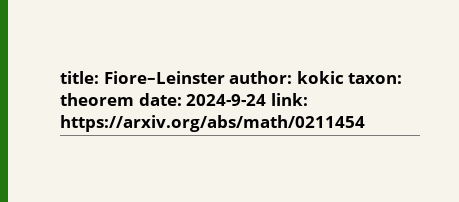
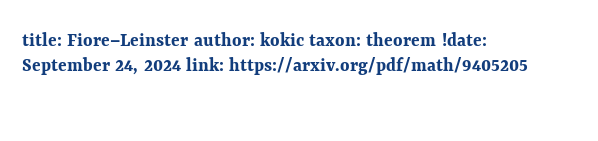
[138,93,308,106] [60,115,365,132] date: 2024-9-24 link: https://arxiv.org/abs/math/0211454 -> [441,32,487,46] [22,57,529,75] !date: September 24, 2024 link: https://arxiv.org/pdf/math/9405205

